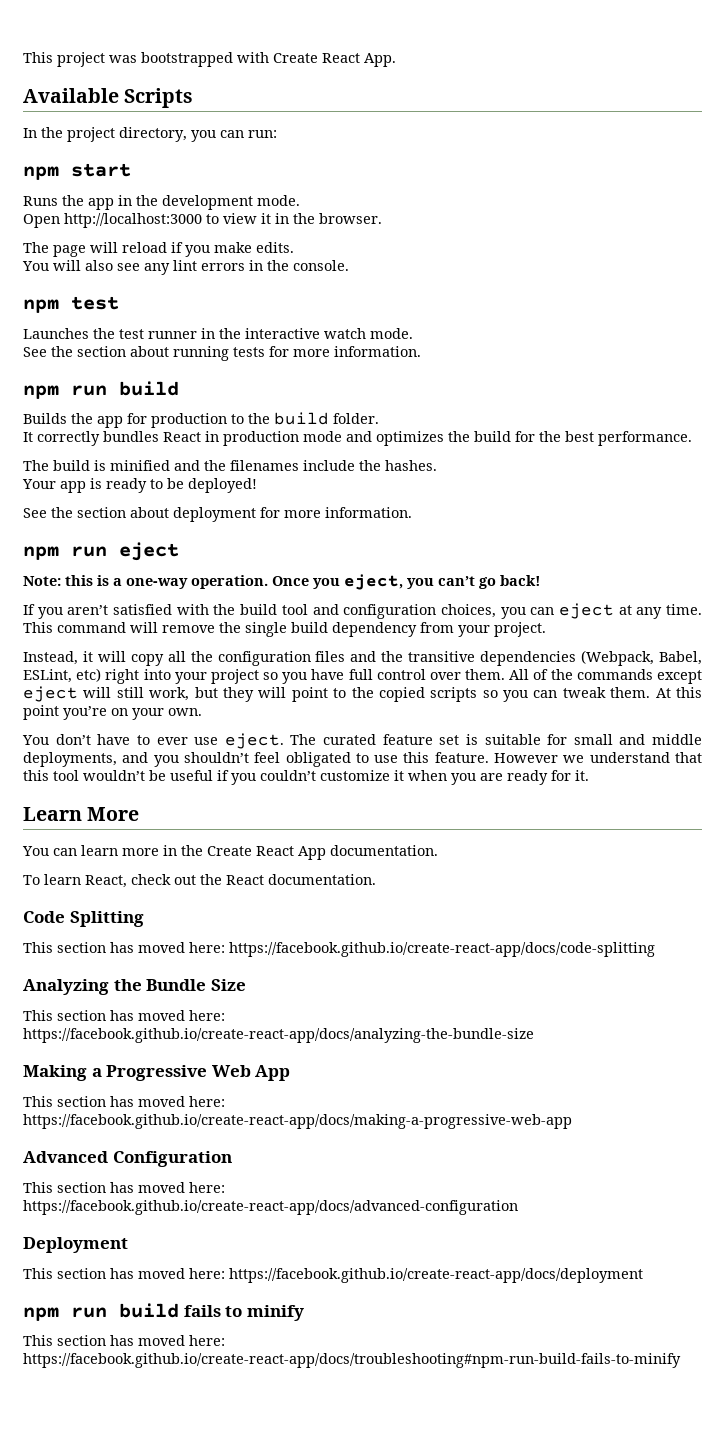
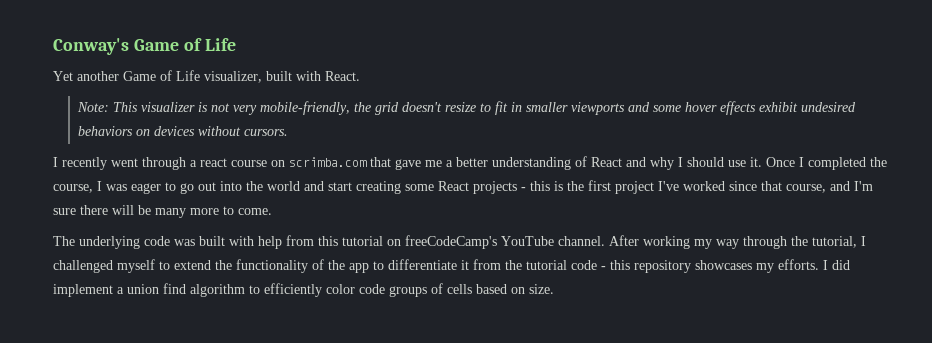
[23,52,396,67] [23,88,194,108] [23,127,277,142] [23,163,131,180] [23,195,300,210] [23,213,382,228] [23,242,294,257] [22,260,349,275] [23,296,119,313] [23,328,413,339] [23,346,421,361] [23,381,179,399] [23,412,379,428] [23,431,692,446] [23,460,437,471] [22,478,257,493] [23,507,412,522] [23,542,179,561] [23,574,541,590] [23,603,702,619] [23,622,546,637] [23,650,702,666] [23,668,702,684] [23,686,703,702] [23,705,202,720] [22,733,702,749] [23,752,702,767] [23,770,589,785] [23,807,140,821] [22,845,438,860] [23,874,376,888] [23,911,144,927] [23,942,655,957] [23,979,246,995] [23,1010,225,1021] [23,1028,534,1043] [23,1065,291,1081] [23,1096,225,1107] [23,1114,572,1129] [23,1151,232,1167] [23,1182,225,1193] [23,1200,518,1215] [23,1237,128,1253] [23,1268,643,1283] [23,1303,304,1321] [23,1335,225,1346] [23,1353,681,1368] This project was bootstrapped with Create React App. // Available Scripts // In the project directory, you can run: // npm start // Runs the app in the development mode. // Open http://localhost:3000 to view it in the browser. // The page will reload if you make edits. // You will also see any lint errors in the console. // npm test // Launches the test runner in the interactive watch mode. // See the section about running tests for more information. // npm run build // Builds the app for production to the build folder. // It correctly bundles React in production mode and optimizes the build for the best performance. // The build is minified and the filenames include the hashes. // Your app is ready to be deployed! // See the section about deployment for more information. // npm run eject // Note: this is a one-way operation. Once you eject, you can’t go back! // If you aren’t satisfied with the build tool and configuration choices, you can eject at any time. This command will remove the single build dependency from your project. // Instead, it will copy all the configuration files and the transitive dependencies (Webpack, Babel, ESLint, etc) right into your project so you have full control over them. All of the commands except eject will still work, but they will point to the copied scripts so you can tweak them. At this point you’re on your own. // You don’t have to ever use eject. The curated feature set is suitable for small and middle deployments, and you shouldn’t feel obligated to use this feature. However we understand that this tool wouldn’t be useful if you couldn’t customize it when you are ready for it. // Learn More // You can learn more in the Create React App documentation. // To learn React, check out the React documentation. // Code Splitting // This section has moved here: https://facebook.github.io/create-react-app/docs/code-splitting // Analyzing the Bundle Size // This section has moved here: https://facebook.github.io/create-react-app/docs/analyzing-the-bundle-size // Making a Progressive Web App // This section has moved here: https://facebook.github.io/create-react-app/docs/making-a-progressive-web-app // Advanced Configuration // This section has moved here: https://facebook.github.io/create-react-app/docs/advanced-configuration // Deployment // This section has moved here: https://facebook.github.io/create-react-app/docs/deployment // npm run build fails to minify // This section has moved here: https://facebook.github.io/create-react-app/docs/troubleshooting#npm-run-build-fails-to-minify -> [53,38,236,55] [53,70,360,83] [76,101,856,115] [77,126,288,136] [53,156,887,170] [53,180,873,194] [53,205,272,218] [53,235,866,249] [53,259,850,273] [53,283,554,297] Conway's Game of Life // Yet another Game of Life visualizer, built with React. // Note: This visualizer is not very mobile-friendly, the grid doesn't resize to fit in smaller viewports and some hover effects exhibit undesired behaviors on devices without cursors. // I recently went through a react course on scrimba.com that gave me a better understanding of React and why I should use it. Once I completed the course, I was eager to go out into the world and start creating some React projects - this is the first project I've worked since that course, and I'm sure there will be many more to come. // The underlying code was built with help from this tutorial on freeCodeCamp's YouTube channel. After working my way through the tutorial, I challenged myself to extend the functionality of the app to differentiate it from the tutorial code - this repository showcases my efforts. I did implement a union find algorithm to efficiently color code groups of cells based on size.

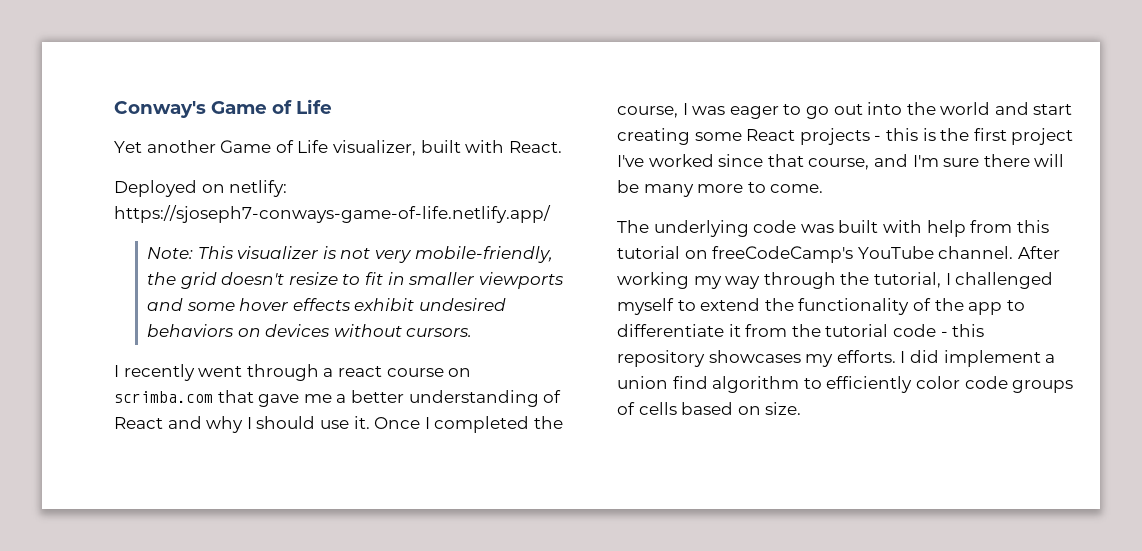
(360, 76) none -> [114,180,288,197] [114,205,551,223] // Deployed on netlify: https://sjoseph7-conways-game-of-life.netlify.app/

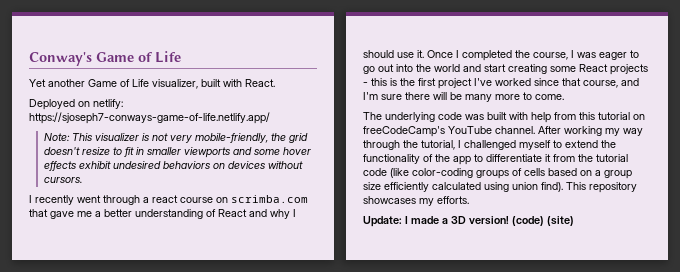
[940,324,985,337] [617,350,1056,367] [617,376,1008,393] - this repository showcases my efforts. I did implement a union find algorithm to efficiently color code -> [390,168,473,178] (like color-coding
[765,402,802,415] size. -> [595,170,632,179] [363,182,637,193] [363,196,469,206] [363,216,574,227] a group size efficiently calculated using union find). This repository showcases my efforts. // Update: I made a 3D version! (code) (site)

